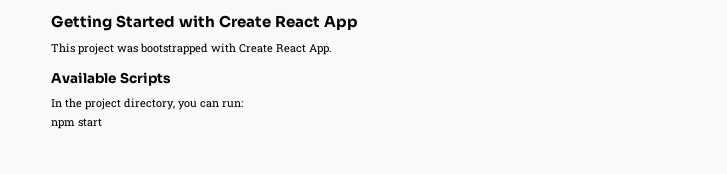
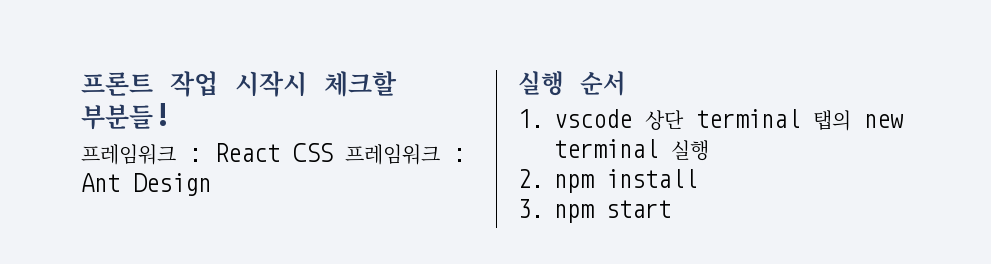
[51,15,359,31] [51,43,332,55] [51,72,171,86] [51,98,243,110] Getting Started with Create React App // This project was bootstrapped with Create React App. // Available Scripts // In the project directory, you can run: // -> [81,71,397,97] [81,103,170,130] [81,143,466,165] [81,173,211,196] [518,71,626,96] [518,109,903,131] [554,139,709,161] [518,169,697,193] [518,199,544,218] 프론트 작업 시작시 체크할 부분들! // 프레임워크 : React CSS 프레임워크 : Ant Design // 실행 순서 // 1. vscode 상단 terminal 탭의 new terminal 실행 // 2. npm install // 3.

